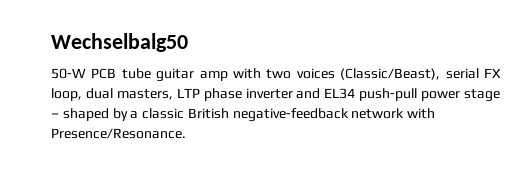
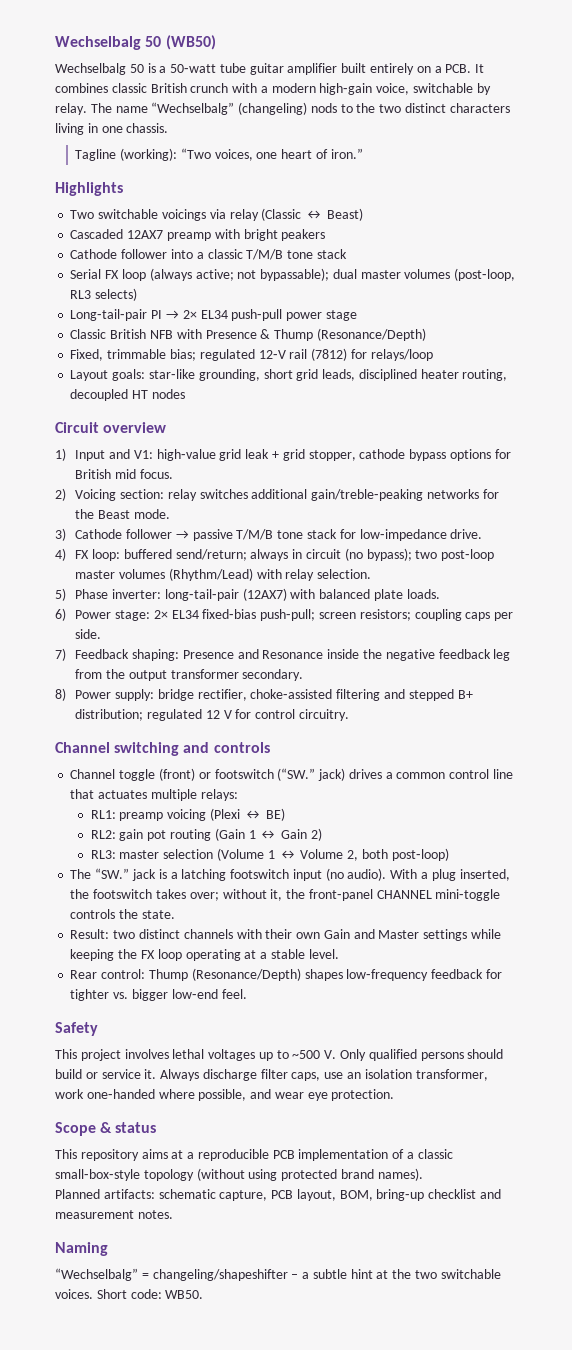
[51,33,188,52] [51,68,501,82] [51,88,500,102] [51,108,436,122] [51,128,186,139] Wechselbalg50 // 50‑W PCB tube guitar amp with two voices (Classic/Beast), serial FX loop, dual masters, LTP phase inverter and EL34 push‑pull power stage – shaped by a classic British negative‑feedback network with Presence/Resonance. -> [55,35,216,50] [55,63,485,75] [55,83,491,95] [55,102,510,115] [55,123,169,135] [75,148,363,161] [55,182,123,196] [70,208,363,221] [70,229,326,241] [70,249,347,260] [70,268,516,281] [70,288,138,301] [70,309,357,321] [70,328,426,341] [70,348,433,361] [70,369,508,381] [70,389,185,401] [55,422,167,433] [55,448,511,461] [75,469,173,479] [55,488,499,501] [75,509,170,519] [55,528,483,541] [55,548,495,561] [75,568,372,581] [55,588,440,601] [55,608,514,621] [75,629,102,639] [55,648,511,661] [75,669,304,681] [55,688,473,701] [75,709,349,721] [55,742,270,756] [70,768,513,781] [70,789,238,801] [90,808,285,821] [90,828,322,841] [90,848,449,861] [70,868,510,881] [70,889,501,901] [70,909,175,919] [70,929,501,941] [70,949,339,961] [70,968,502,981] [70,989,247,1001] [55,1022,98,1036] [55,1049,504,1061] [55,1069,488,1081] [55,1089,395,1101] [55,1122,157,1136] [55,1149,453,1161] [55,1168,423,1181] [55,1189,502,1201] [55,1210,173,1219] [55,1242,108,1256] [55,1268,501,1281] [55,1289,204,1299] Wechselbalg 50 (WB50) // Wechselbalg 50 is a 50‑watt tube guitar amplifier built entirely on a PCB. It combines classic British crunch with a modern high‑gain voice, switchable by relay. The name “Wechselbalg” (changeling) nods to the two distinct characters living in one chassis. // Tagline (working): “Two voices, one heart of iron.” // Highlights // Two switchable voicings via relay (Classic ↔ Beast) // Cascaded 12AX7 preamp with bright peakers // Cathode follower into a classic T/M/B tone stack // Serial FX loop (always active; not bypassable); dual master volumes (post‑loop, RL3 selects) // Long‑tail‑pair PI → 2× EL34 push‑pull power stage // Classic British NFB with Presence & Thump (Resonance/Depth) // Fixed, trimmable bias; regulated 12‑V rail (7812) for relays/loop // Layout goals: star‑like grounding, short grid leads, disciplined heater routing, decoupled HT nodes // Circuit overview // 1) Input and V1: high‑value grid leak + grid stopper, cathode bypass options for British mid focus. // 2) Voicing section: relay switches additional gain/treble‑peaking networks for the Beast mode. // 3) Cathode follower → passive T/M/B tone stack for low‑impedance drive. // 4) FX loop: buffered send/return; always in circuit (no bypass); two post‑loop master volumes (Rhythm/Lead) with relay selection. // 5) Phase inverter: long‑tail‑pair (12AX7) with balanced plate loads. // 6) Power stage: 2× EL34 fixed‑bias push‑pull; screen resistors; coupling caps per side. // 7) Feedback shaping: Presence and Resonance inside the negative feedback leg from the output transformer secondary. // 8) Power supply: bridge rectifier, choke‑assisted filtering and stepped B+ distribution; regulated 12 V for control circuitry. // Channel switching and controls // Channel toggle (front) or footswitch (“SW.” jack) drives a common control line that actuates multiple relays: // RL1: preamp voicing (Plexi ↔ BE) // RL2: gain pot routing (Gain 1 ↔ Gain 2) // RL3: master selection (Volume 1 ↔ Volume 2, both post‑loop) // The “SW.” jack is a latching footswitch input (no audio). With a plug inserted, the footswitch takes over; without it, the front‑panel CHANNEL mini‑toggle controls the state. // Result: two distinct channels with their own Gain and Master settings while keeping the FX loop operating at a stable level. // Rear control: Thump (Resonance/Depth) shapes low‑frequency feedback for tighter vs. bigger low‑end feel. // Safety // This project involves lethal voltages up to ~500 V. Only qualified persons should build or service it. Always discharge filter caps, use an isolation transformer, work one‑handed where possible, and wear eye protection. // Scope & status // This repository aims at a reproducible PCB implementation of a classic small‑box‑style topology (without using protected brand names). // Planned artifacts: schematic capture, PCB layout, BOM, bring‑up checklist and measurement notes. // Naming // “Wechselbalg” = changeling/shapeshifter – a subtle hint at the two switchable voices. Short code: WB50.

